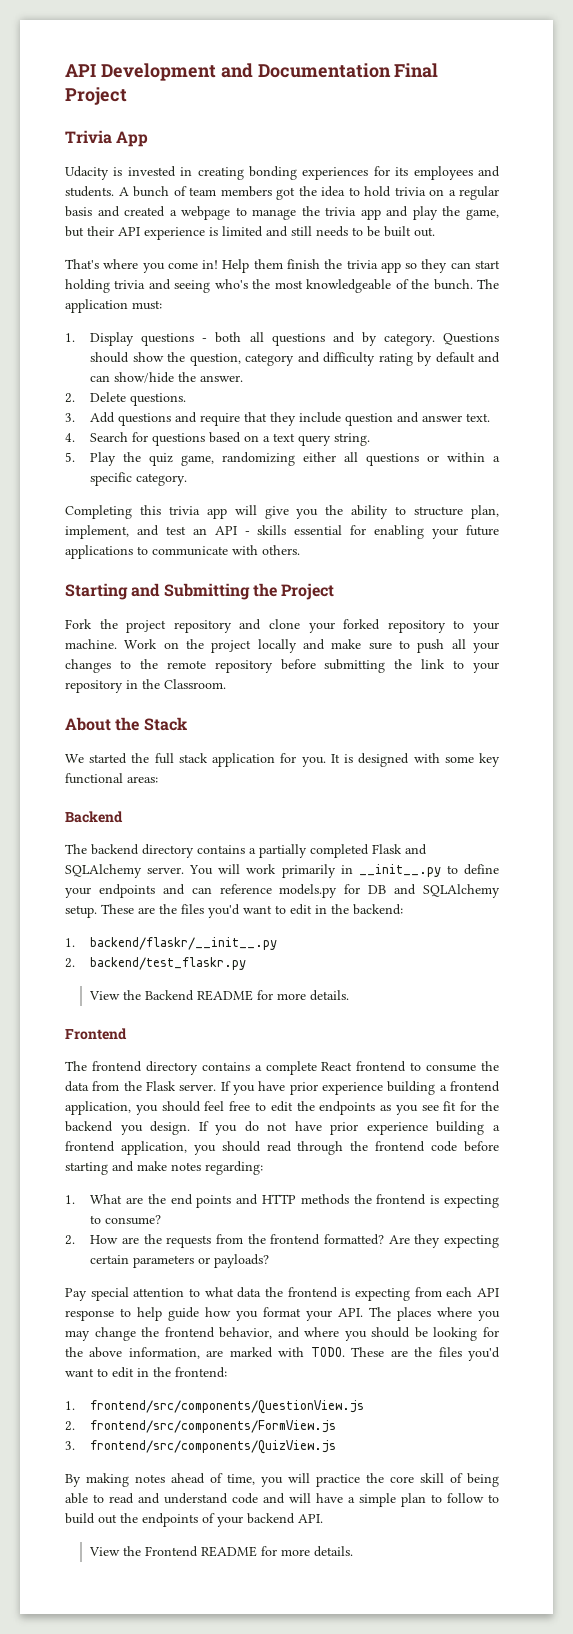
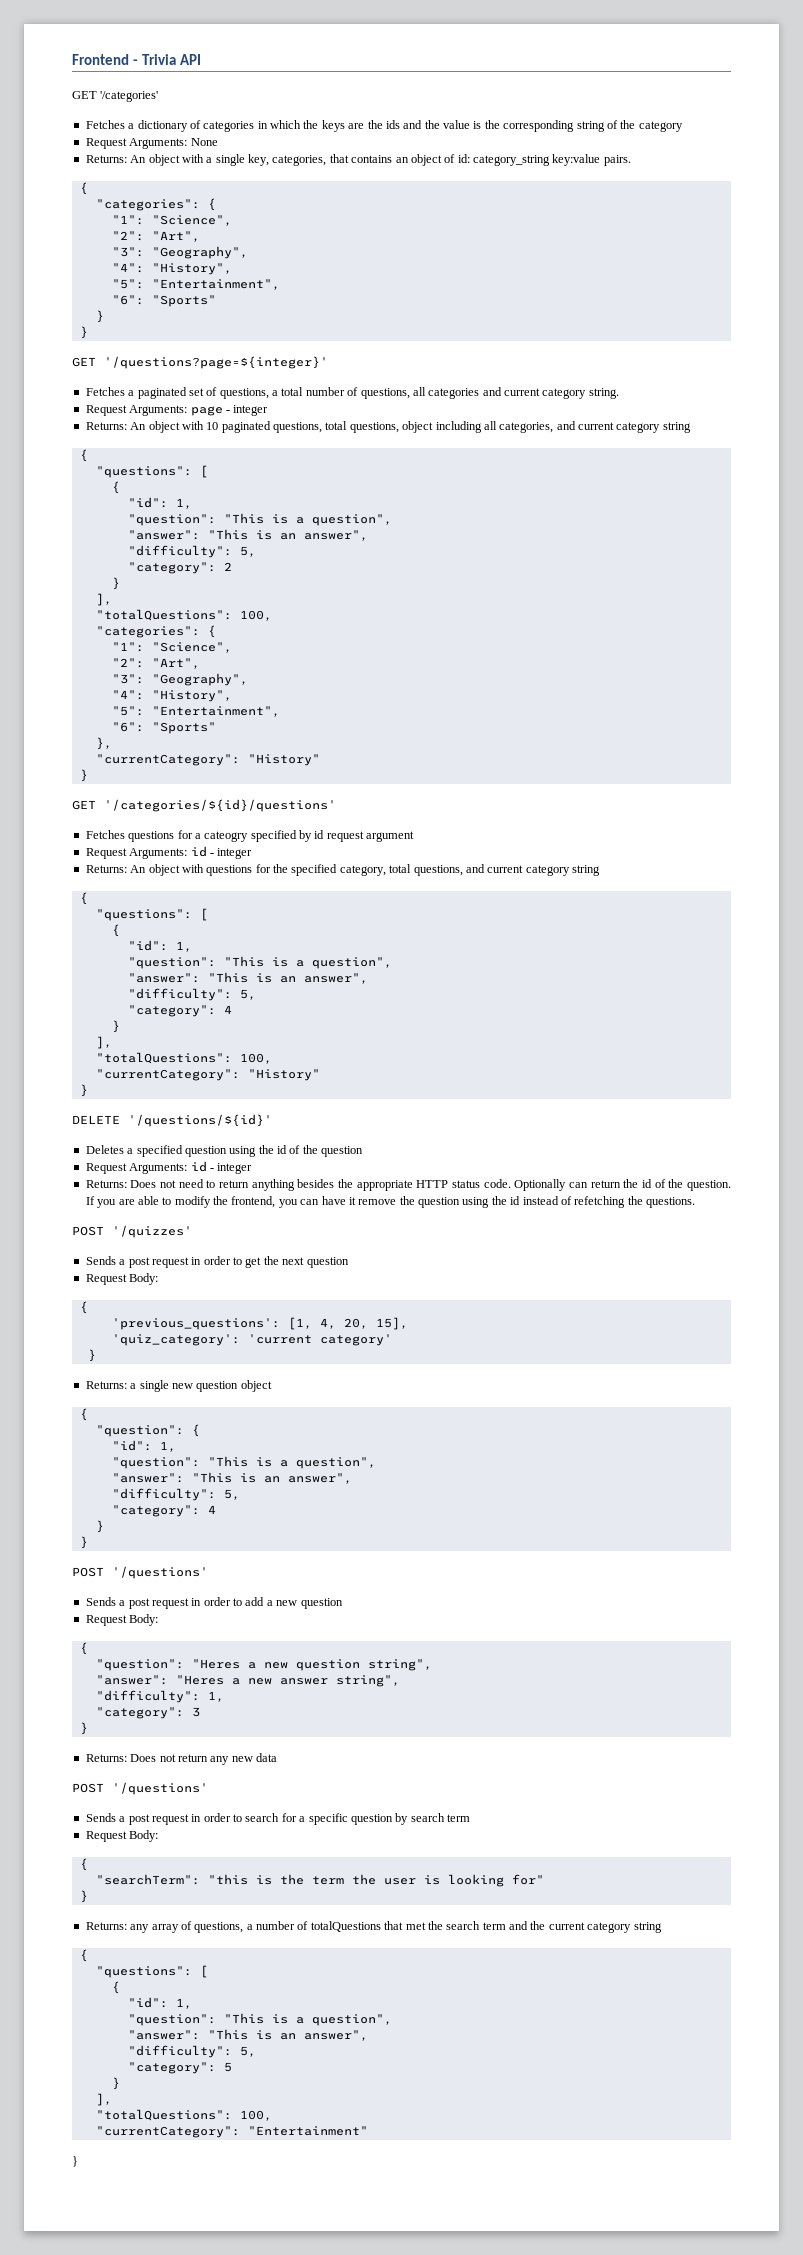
[65,63,439,81] [65,87,127,105] [65,130,149,147] [65,166,500,180] [65,186,499,200] [65,206,500,220] [65,226,435,240] [65,259,500,273] [65,279,499,293] [65,299,162,313] [65,332,500,346] [90,352,501,366] [90,372,244,383] [65,392,187,406] [65,412,491,426] [65,432,371,446] [65,452,501,466] [90,472,188,486] [65,505,500,519] [65,525,500,539] [65,545,300,559] [65,583,335,600] [65,619,500,633] [65,639,499,653] [65,659,499,673] [65,679,226,693] [65,717,187,731] [65,753,500,767] [65,773,158,784] [65,811,123,823] [65,844,427,858] [65,864,499,878] [65,884,501,898] [65,904,403,918] [65,937,278,950] [65,957,247,970] [89,990,350,1001] [65,1028,127,1040] [65,1061,499,1075] [65,1081,500,1095] [65,1101,499,1115] [65,1121,501,1135] [65,1141,500,1155] [65,1161,263,1175] [65,1194,499,1208] [90,1215,162,1225] [65,1234,500,1248] [90,1254,270,1268] [65,1287,500,1301] [65,1307,500,1321] [65,1327,500,1341] [65,1347,500,1361] [65,1367,227,1378] [65,1400,365,1414] [65,1420,337,1433] [65,1440,337,1454] [65,1473,499,1487] [65,1493,499,1507] [65,1513,323,1527] [89,1546,354,1557] API Development and Documentation Final Project // Trivia App // Udacity is invested in creating bonding experiences for its employees and students. A bunch of team members got the idea to hold trivia on a regular basis and created a webpage to manage the trivia app and play the game, but their API experience is limited and still needs to be built out. // That's where you come in! Help them finish the trivia app so they can start holding trivia and seeing who's the most knowledgeable of the bunch. The application must: // 1. Display questions - both all questions and by category. Questions should show the question, category and difficulty rating by default and can show/hide the answer. // 2. Delete questions. // 3. Add questions and require that they include question and answer text. // 4. Search for questions based on a text query string. // 5. Play the quiz game, randomizing either all questions or within a specific category. // Completing this trivia app will give you the ability to structure plan, implement, and test an API - skills essential for enabling your future applications to communicate with others. // Starting and Submitting the Project // Fork the project repository and clone your forked repository to your machine. Work on the project locally and make sure to push all your changes to the remote repository before submitting the link to your repository in the Classroom. // About the Stack // We started the full stack application for you. It is designed with some key functional areas: // Backend // The backend directory contains a partially completed Flask and SQLAlchemy server. You will work primarily in __init__.py to define your endpoints and can reference models.py for DB and SQLAlchemy setup. These are the files you'd want to edit in the backend: // 1. backend/flaskr/__init__.py // 2. backend/test_flaskr.py // View the Backend README for more details. // Frontend // The frontend directory contains a complete React frontend to consume the data from the Flask server. If you have prior experience building a frontend application, you should feel free to edit the endpoints as you see fit for the backend you design. If you do not have prior experience building a frontend application, you should read through the frontend code before starting and make notes regarding: // 1. What are the end points and HTTP methods the frontend is expecting to consume? // 2. How are the requests from the frontend formatted? Are they expecting certain parameters or payloads? // Pay special attention to what data the frontend is expecting from each API response to help guide how you format your API. The places where you may change the frontend behavior, and where you should be looking for the above information, are marked with TODO. These are the files you'd want to edit in the frontend: // 1. frontend/src/components/QuestionView.js // 2. frontend/src/components/FormView.js // 3. frontend/src/components/QuizView.js // By making notes ahead of time, you will practice the core skill of being able to read and understand code and will have a simple plan to follow to build out the endpoints of your backend API. // View the Frontend README for more details. -> [72,54,201,65] [72,91,159,102] [85,120,683,132] [85,138,218,149] [85,154,631,166] [79,182,88,195] [95,198,216,211] [111,215,232,226] [111,231,200,242] [111,246,248,259] [111,263,232,275] [111,279,280,290] [111,295,216,307] [95,310,104,323] [79,326,88,339] [72,356,328,369] [85,387,619,399] [85,405,269,416] [85,421,691,433] [79,449,88,462] [95,465,208,478] [111,481,120,494] [127,497,192,509] [127,513,392,526] [127,529,368,541] [127,545,256,558] [127,562,232,574] [111,577,120,590] [95,593,112,606] [95,609,272,621] [95,625,216,638] [111,642,232,653] [111,658,200,669] [111,673,248,686] [111,690,232,702] [111,706,280,717] [111,722,216,734] [95,737,112,750] [95,754,320,766] [79,769,88,782] [72,799,336,812] [85,830,415,842] [85,846,253,859] [85,864,600,876] [79,892,88,905] [95,908,208,921] [111,924,120,937] [127,940,192,952] [127,956,392,969] [127,972,368,984] [127,988,256,1001] [127,1005,232,1017] [111,1020,120,1033] [95,1036,112,1049] [95,1052,272,1064] [95,1069,320,1081] [79,1084,88,1097] [72,1114,272,1127] [85,1145,364,1157] [85,1161,253,1174] [85,1179,732,1191] [85,1196,695,1208] [72,1225,192,1238] [85,1256,349,1268] [85,1273,159,1285] [79,1301,88,1314] [111,1317,408,1330] [111,1334,392,1346] [87,1349,96,1362] [85,1380,272,1392] [79,1408,88,1421] [95,1424,200,1437] [111,1440,176,1452] [111,1456,376,1469] [111,1472,352,1484] [111,1488,240,1501] [111,1505,216,1517] [95,1520,104,1533] [79,1536,88,1549] [72,1566,208,1579] [85,1597,343,1609] [85,1614,159,1626] [79,1642,88,1655] [95,1659,432,1671] [95,1675,400,1687] [95,1690,224,1703] [95,1707,200,1719] [79,1722,88,1735] [85,1753,277,1765] [72,1782,208,1795] [85,1813,470,1825] [85,1830,159,1842] [79,1858,88,1871] [95,1874,544,1887] [79,1890,88,1903] [85,1921,662,1933] [79,1949,88,1962] [95,1965,208,1978] [111,1981,120,1994] [127,1997,192,2009] [127,2013,392,2026] [127,2029,368,2041] [127,2045,256,2058] [127,2062,232,2074] [111,2077,120,2090] [95,2093,112,2106] [95,2109,272,2121] [95,2126,368,2138] [72,2156,78,2167] Frontend - Trivia API // GET '/categories' // Fetches a dictionary of categories in which the keys are the ids and the value is the corresponding string of the category // Request Arguments: None // Returns: An object with a single key, categories, that contains an object of id: category_string key:value pairs. // { // "categories": { // "1": "Science", // "2": "Art", // "3": "Geography", // "4": "History", // "5": "Entertainment", // "6": "Sports" // } // } // GET '/questions?page=${integer}' // Fetches a paginated set of questions, a total number of questions, all categories and current category string. // Request Arguments: page - integer // Returns: An object with 10 paginated questions, total questions, object including all categories, and current category string // { // "questions": [ // { // "id": 1, // "question": "This is a question", // "answer": "This is an answer", // "difficulty": 5, // "category": 2 // } // ], // "totalQuestions": 100, // "categories": { // "1": "Science", // "2": "Art", // "3": "Geography", // "4": "History", // "5": "Entertainment", // "6": "Sports" // }, // "currentCategory": "History" // } // GET '/categories/${id}/questions' // Fetches questions for a cateogry specified by id request argument // Request Arguments: id - integer // Returns: An object with questions for the specified category, total questions, and current category string // { // "questions": [ // { // "id": 1, // "question": "This is a question", // "answer": "This is an answer", // "difficulty": 5, // "category": 4 // } // ], // "totalQuestions": 100, // "currentCategory": "History" // } // DELETE '/questions/${id}' // Deletes a specified question using the id of the question // Request Arguments: id - integer // Returns: Does not need to return anything besides the appropriate HTTP status code. Optionally can return the id of the question. If you are able to modify the frontend, you can have it remove the question using the id instead of refetching the questions. // POST '/quizzes' // Sends a post request in order to get the next question // Request Body: // { // 'previous_questions': [1, 4, 20, 15], // 'quiz_category': 'current category' // } // Returns: a single new question object // { // "question": { // "id": 1, // "question": "This is a question", // "answer": "This is an answer", // "difficulty": 5, // "category": 4 // } // } // POST '/questions' // Sends a post request in order to add a new question // Request Body: // { // "question": "Heres a new question string", // "answer": "Heres a new answer string", // "difficulty": 1, // "category": 3 // } // Returns: Does not return any new data // POST '/questions' // Sends a post request in order to search for a specific question by search term // Request Body: // { // "searchTerm": "this is the term the user is looking for" // } // Returns: any array of questions, a number of totalQuestions that met the search term and the current category string // { // "questions": [ // { // "id": 1, // "question": "This is a question", // "answer": "This is an answer", // "difficulty": 5, // "category": 5 // } // ], // "totalQuestions": 100, // "currentCategory": "Entertainment" // }

